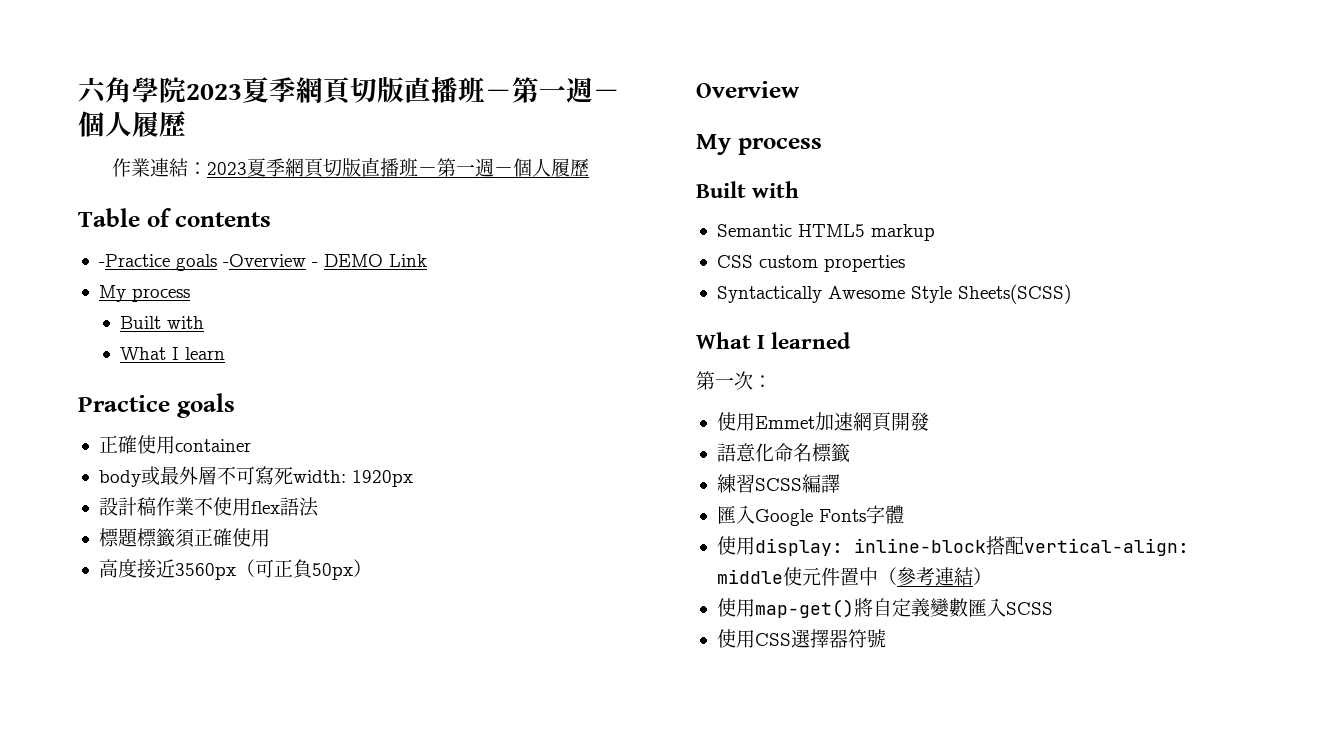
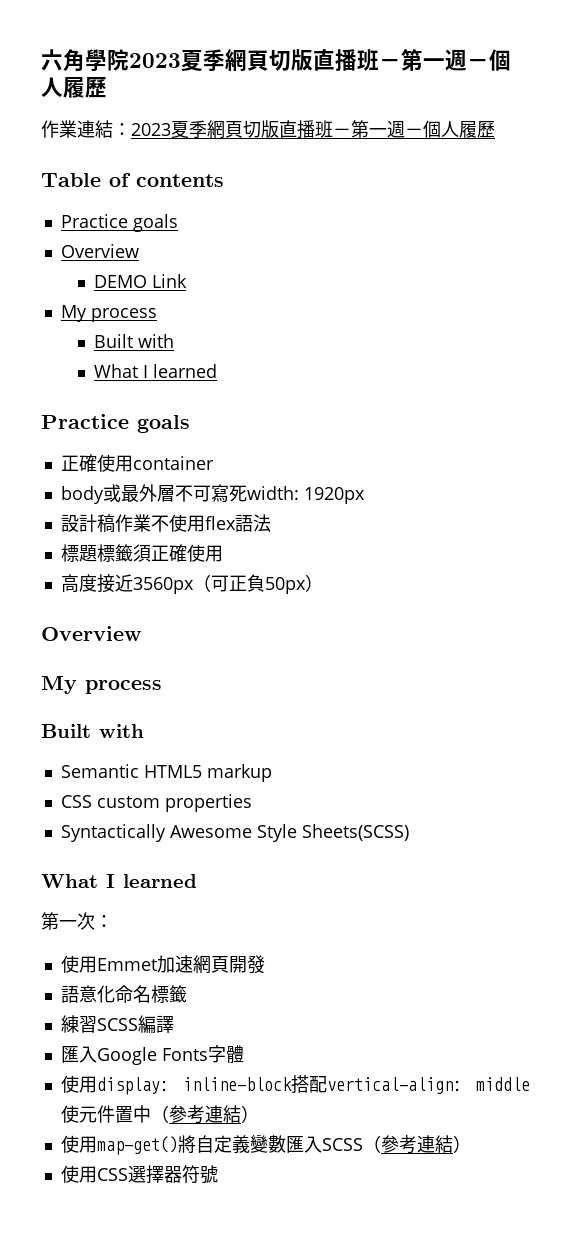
[98,254,318,271] -Practice goals -Overview - -> [60,214,178,232] [60,244,139,258] Practice goals // Overview //
[184,347,225,360] learn -> [153,364,218,378] learned
(1053, 608) none -> [362,1135,471,1154] （參考連結）

